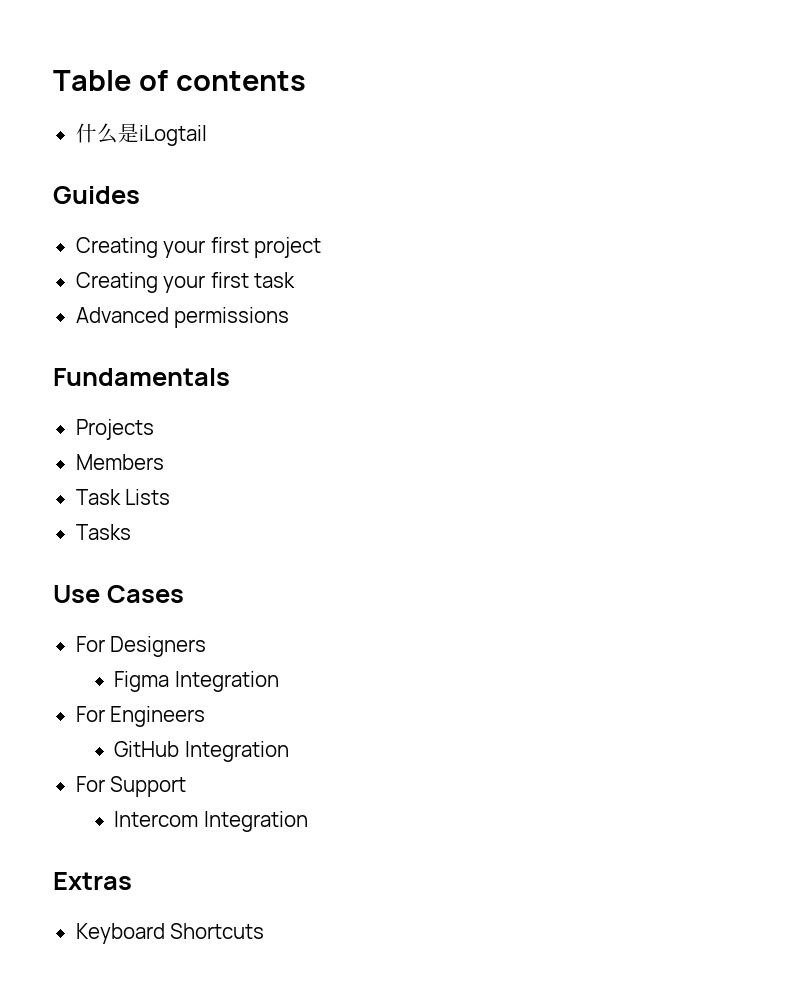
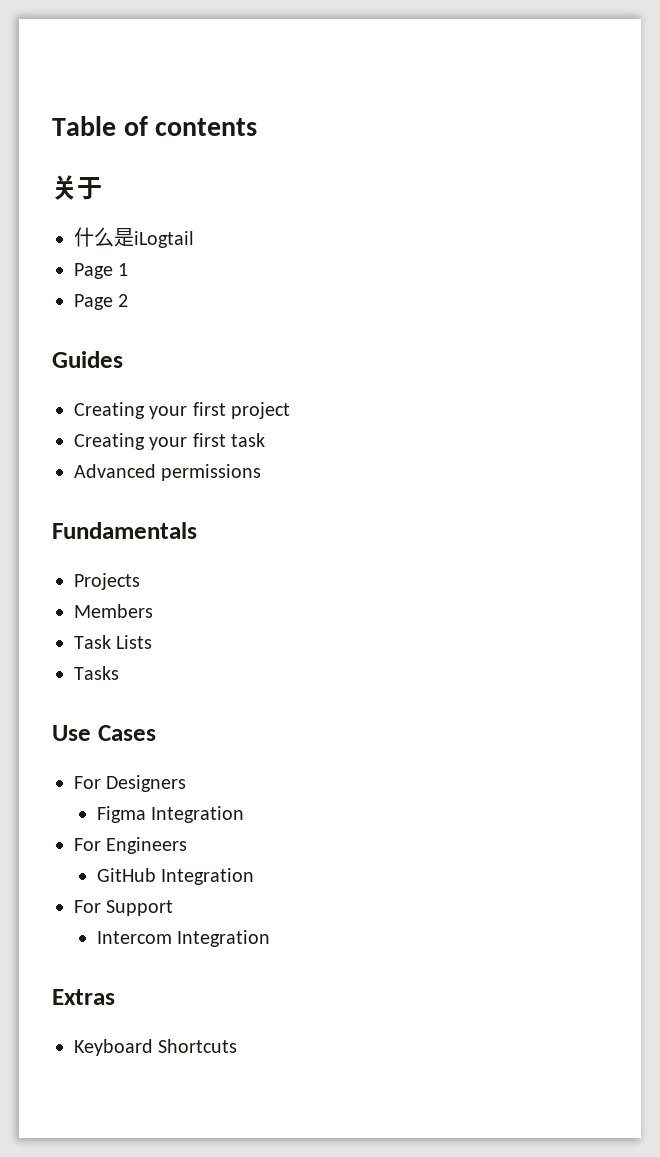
(306, 81) none -> [52,175,102,200] // 关于
(207, 135) none -> [74,263,129,279] [74,294,129,310] // Page 1 // Page 2

